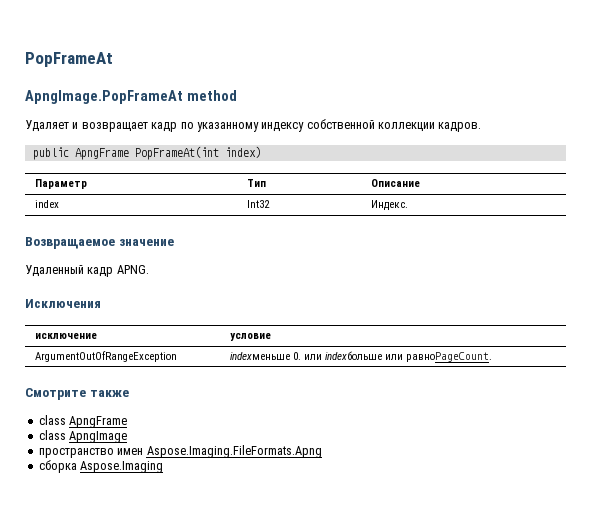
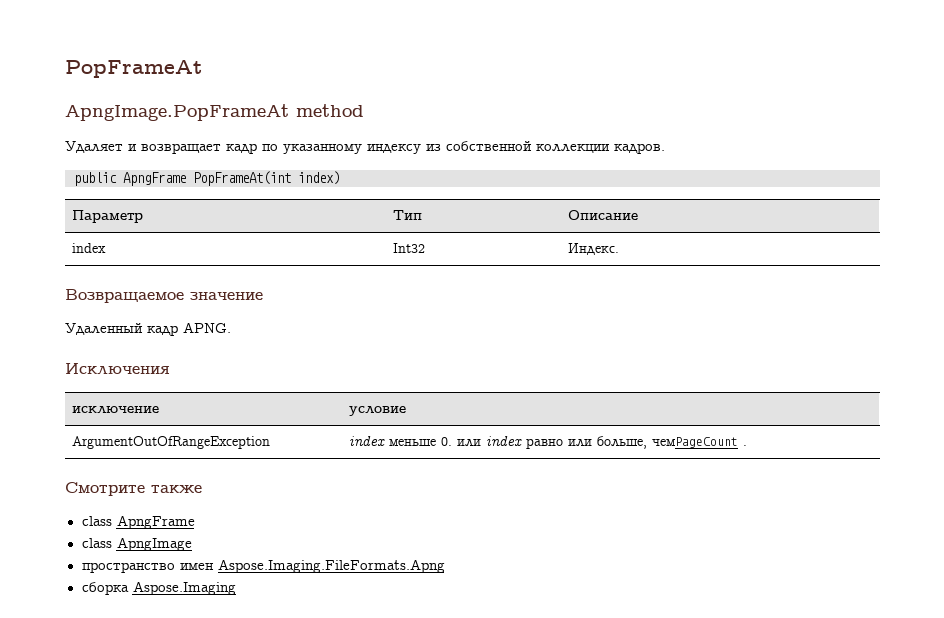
(305, 127) none -> [426,144,441,151] из
[229,351,492,362] indexменьше 0. или indexбольше или равноPageCount. -> [348,436,747,449] index меньше 0. или index равно или больше, чемPageCount .

